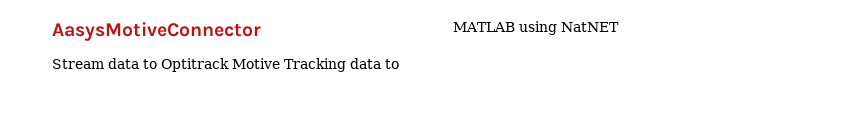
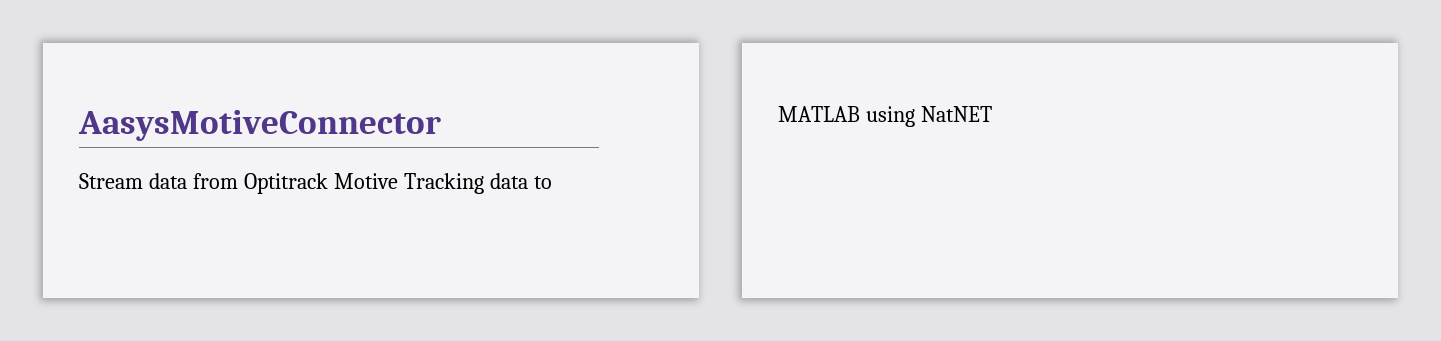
[143,59,157,69] to -> [192,173,238,189] from

